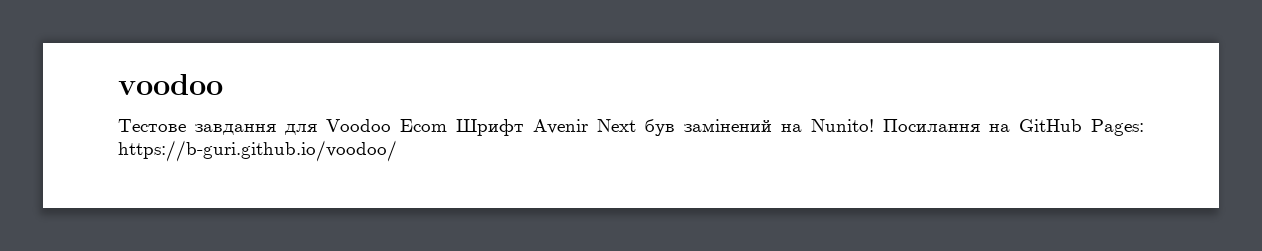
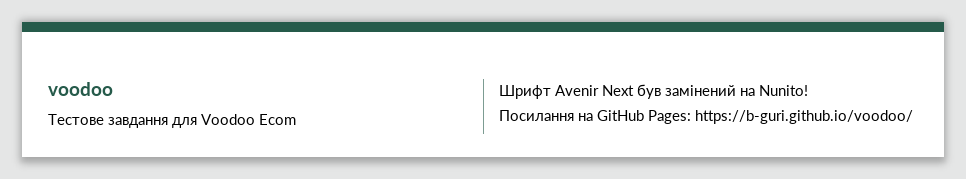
(447, 125) none -> (296, 119) //
(874, 125) none -> (808, 90) //

